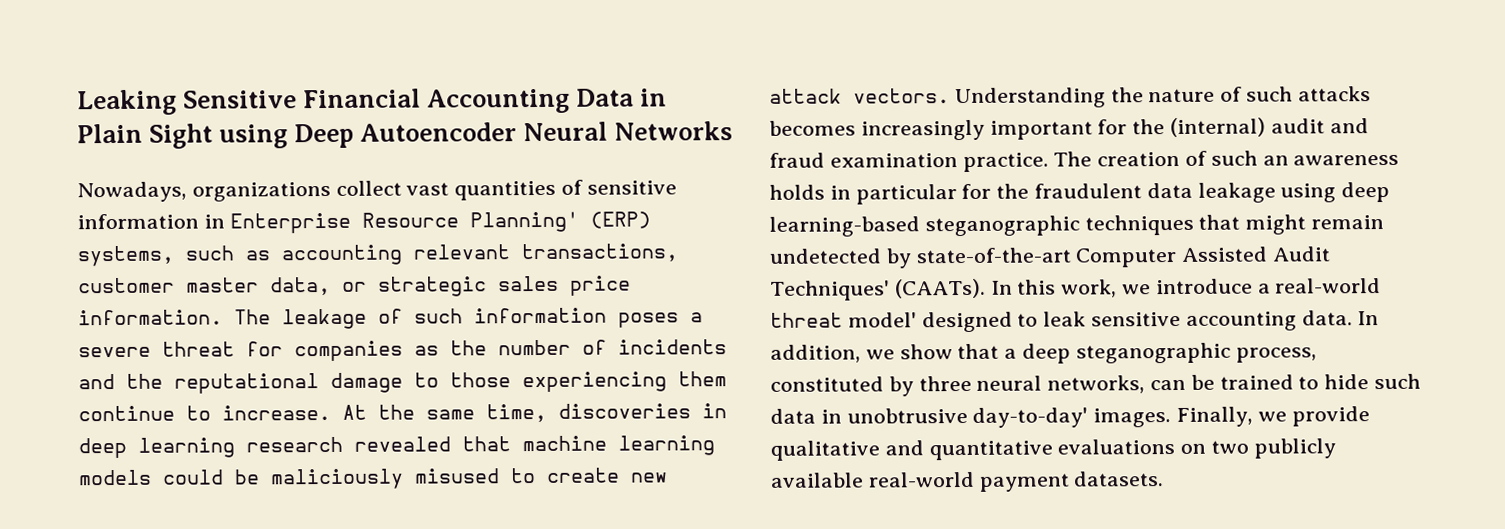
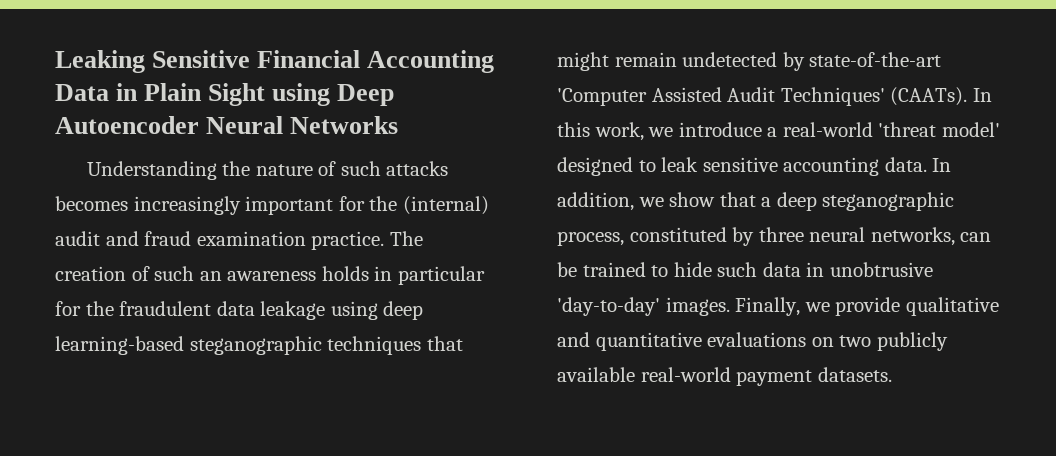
[77,179,677,203] [77,211,651,234] [77,243,678,267] [78,275,631,297] [78,307,703,330] [78,339,727,362] [78,371,727,394] [78,403,727,423] [78,435,715,459] [78,467,668,490] [769,88,950,104] Nowadays, organizations collect vast quantities of sensitive information in Enterprise Resource Planning' (ERP) systems, such as accounting relevant transactions, customer master data, or strategic sales price information. The leakage of such information poses a severe threat for companies as the number of incidents and the reputational damage to those experiencing them continue to increase. At the same time, discoveries in deep learning research revealed that machine learning models could be maliciously misused to create new attack vectors. -> (399, 125) none
[1075,247,1178,268] Computer -> [557,88,647,106] 'Computer
[770,312,843,328] threat -> [878,122,937,137] 'threat
[972,407,1089,428] day-to-day' -> [557,297,660,316] 'day-to-day'

